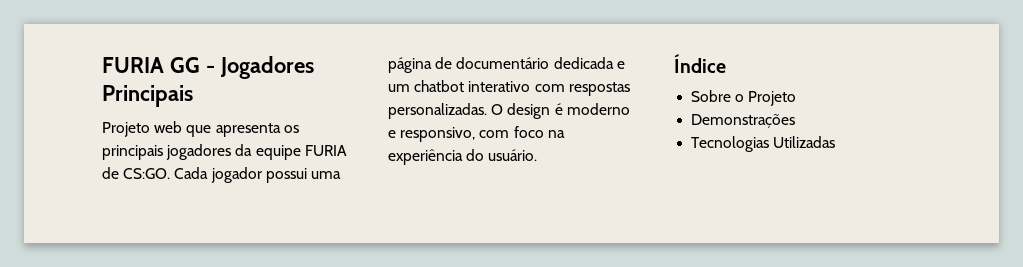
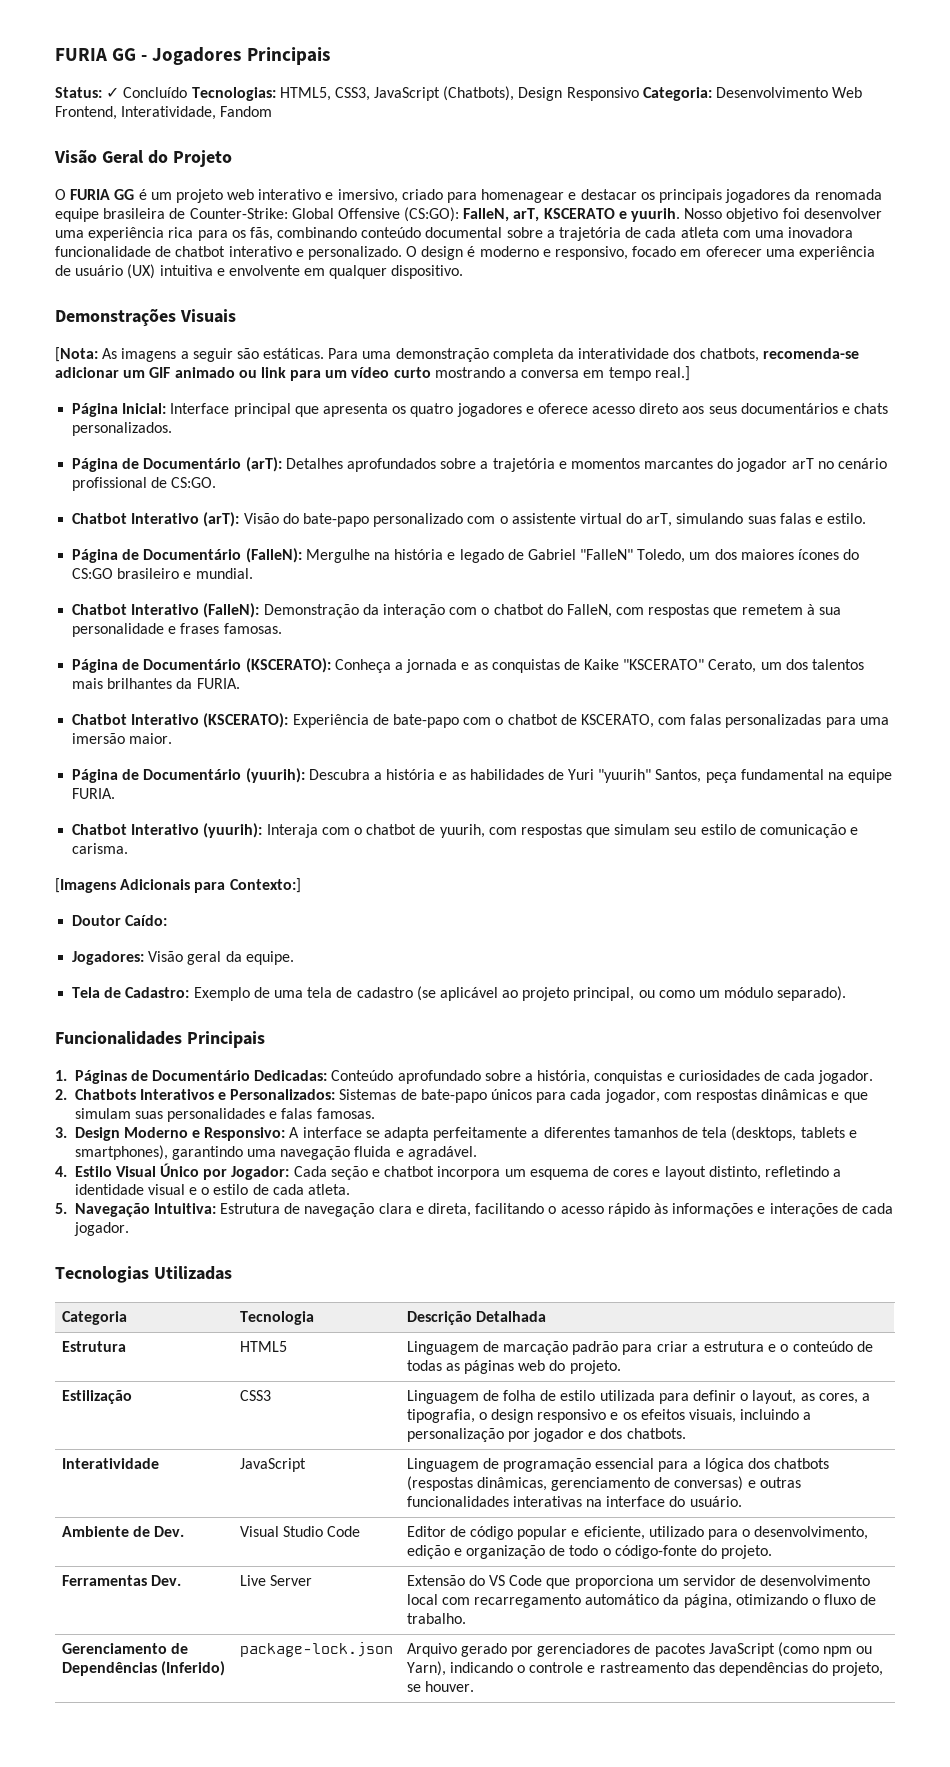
[102,121,299,137] [102,144,347,160] [102,167,341,183] [388,57,625,73] [388,80,630,96] [388,103,487,119] Projeto web que apresenta os principais jogadores da equipe FURIA de CS:GO. Cada jogador possui uma página de documentário dedicada e um chatbot interativo com respostas personalizadas. -> [55,86,863,101] [55,106,273,120] [54,149,232,167] [55,189,882,203] [55,207,882,222] [55,227,854,241] [55,246,402,260] Status: ✓ Concluído Tecnologias: HTML5, CSS3, JavaScript (Chatbots), Design Responsivo Categoria: Desenvolvimento Web Frontend, Interatividade, Fandom // Visão Geral do Projeto // O FURIA GG é um projeto web interativo e imersivo, criado para homenagear e destacar os principais jogadores da renomada equipe brasileira de Counter-Strike: Global Offensive (CS:GO): FalleN, arT, KSCERATO e yuurih. Nosso objetivo foi desenvolver uma experiência rica para os fãs, combinando conteúdo documental sobre a trajetória de cada atleta com uma inovadora funcionalidade de chatbot interativo e personalizado.
[479,126,565,138] [388,149,538,165] [674,54,726,73] [691,90,797,106] [691,114,796,128] [691,136,836,152] com foco na experiência do usuário. // Índice // Sobre o Projeto // Demonstrações // Tecnologias Utilizadas -> [632,246,875,260] [55,264,464,279] [55,308,236,327] [55,347,859,362] [55,366,690,381] [72,403,889,417] [72,422,173,436] [72,457,888,472] [72,477,217,491] [72,512,867,527] [72,548,860,563] [72,568,253,579] [72,603,842,618] [72,623,282,637] [72,658,865,673] [72,678,240,689] [72,713,889,728] [72,733,173,744] [72,768,893,783] [72,788,116,799] [72,823,859,838] [72,843,129,854] [55,878,301,893] [72,915,168,926] [72,951,294,965] [72,986,847,1001] [55,1031,265,1048] [55,1070,874,1084] [55,1089,868,1103] [74,1108,375,1122] [55,1126,857,1141] [74,1145,477,1160] [55,1163,842,1180] [74,1184,351,1195] [55,1203,893,1217] [73,1222,129,1236] [55,1266,232,1283] [61,1311,127,1325] [239,1311,314,1325] [406,1311,546,1325] [61,1341,126,1352] [239,1341,287,1352] [406,1341,873,1355] [406,1360,621,1374] [61,1390,132,1404] [239,1390,271,1401] [406,1390,870,1404] [406,1409,812,1423] [406,1428,686,1442] [61,1458,159,1469] [239,1458,306,1472] [406,1458,830,1472] [406,1476,801,1491] [406,1496,742,1507] [61,1526,185,1537] [239,1526,361,1537] [406,1526,869,1540] [406,1545,773,1559] [61,1575,181,1586] [239,1575,312,1586] [406,1575,871,1589] [406,1594,877,1608] [406,1613,466,1624] [61,1643,188,1654] [61,1661,225,1676] [239,1642,393,1657] [406,1642,873,1657] [406,1661,884,1676] [406,1681,474,1692] focado em oferecer uma experiência de usuário (UX) intuitiva e envolvente em qualquer dispositivo. // Demonstrações Visuais // [Nota: As imagens a seguir são estáticas. Para uma demonstração completa da interatividade dos chatbots, recomenda-se adicionar um GIF animado ou link para um vídeo curto mostrando a conversa em tempo real.] // Página Inicial: Interface principal que apresenta os quatro jogadores e oferece acesso direto aos seus documentários e chats personalizados. // Página de Documentário (arT): Detalhes aprofundados sobre a trajetória e momentos marcantes do jogador arT no cenário profissional de CS:GO. // Chatbot Interativo (arT): Visão do bate-papo personalizado com o assistente virtual do arT, simulando suas falas e estilo. // Página de Documentário (FalleN): Mergulhe na história e legado de Gabriel "FalleN" Toledo, um dos maiores ícones do CS:GO brasileiro e mundial. // Chatbot Interativo (FalleN): Demonstração da interação com o chatbot do FalleN, com respostas que remetem à sua personalidade e frases famosas. // Página de Documentário (KSCERATO): Conheça a jornada e as conquistas de Kaike "KSCERATO" Cerato, um dos talentos mais brilhantes da FURIA. // Chatbot Interativo (KSCERATO): Experiência de bate-papo com o chatbot de KSCERATO, com falas personalizadas para uma imersão maior. // Página de Documentário (yuurih): Descubra a história e as habilidades de Yuri "yuurih" Santos, peça fundamental na equipe FURIA. // Chatbot Interativo (yuurih): Interaja com o chatbot de yuurih, com respostas que simulam seu estilo de comunicação e carisma. // [Imagens Adicionais para Contexto:] // Doutor Caído: // Jogadores: Visão geral da equipe. // Tela de Cadastro: Exemplo de uma tela de cadastro (se aplicável ao projeto principal, ou como um módulo separado). // Funcionalidades Principais // 1. Páginas de Documentário Dedicadas: Conteúdo aprofundado sobre a história, conquistas e curiosidades de cada jogador. // 2. Chatbots Interativos e Personalizados: Sistemas de bate-papo únicos para cada jogador, com respostas dinâmicas e que simulam suas personalidades e falas famosas. // 3. Design Moderno e Responsivo: A interface se adapta perfeitamente a diferentes tamanhos de tela (desktops, tablets e smartphones), garantindo uma navegação fluida e agradável. // 4. Estilo Visual Único por Jogador: Cada seção e chatbot incorpora um esquema de cores e layout distinto, refletindo a identidade visual e o estilo de cada atleta. // 5. Navegação Intuitiva: Estrutura de navegação clara e direta, facilitando o acesso rápido às informações e interações de cada jogador. // Tecnologias Utilizadas // Categoria | Tecnologia | Descrição Detalhada // Estrutura | HTML5 | Linguagem de marcação padrão para criar a estrutura e o conteúdo de todas as páginas web do projeto. // Estilização | CSS3 | Linguagem de folha de estilo utilizada para definir o layout, as cores, a tipografia, o design responsivo e os efeitos visuais, incluindo a personalização por jogador e dos chatbots. // Interatividade | JavaScript | Linguagem de programação essencial para a lógica dos chatbots (respostas dinâmicas, gerenciamento de conversas) e outras funcionalidades interativas na interface do usuário. // Ambiente de Dev. | Visual Studio Code | Editor de código popular e eficiente, utilizado para o desenvolvimento, edição e organização de todo o código-fonte do projeto. // Ferramentas Dev. | Live Server | Extensão do VS Code que proporciona um servidor de desenvolvimento local com recarregamento automático da página, otimizando o fluxo de trabalho. // Gerenciamento de Dependências (Inferido) | package-lock.json | Arquivo gerado por gerenciadores de pacotes JavaScript (como npm ou Yarn), indicando o controle e rastreamento das dependências do projeto, se houver.

